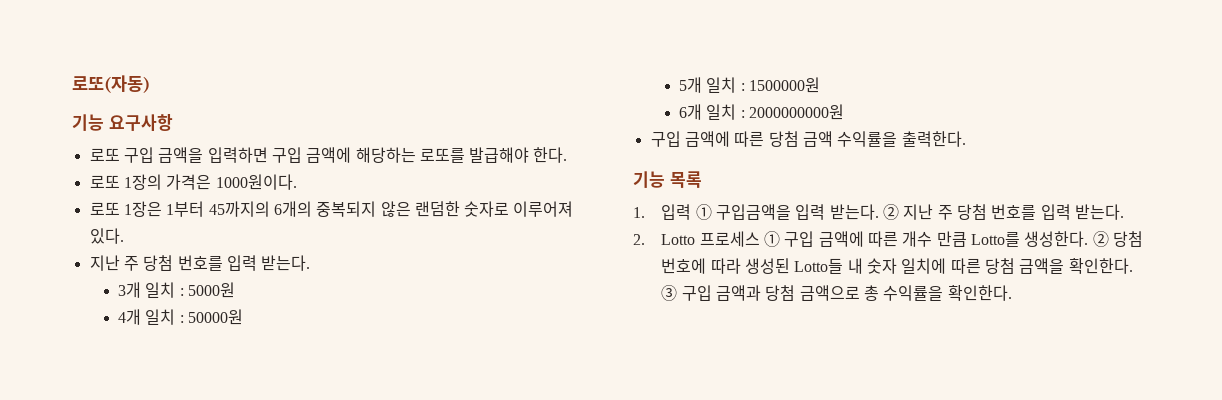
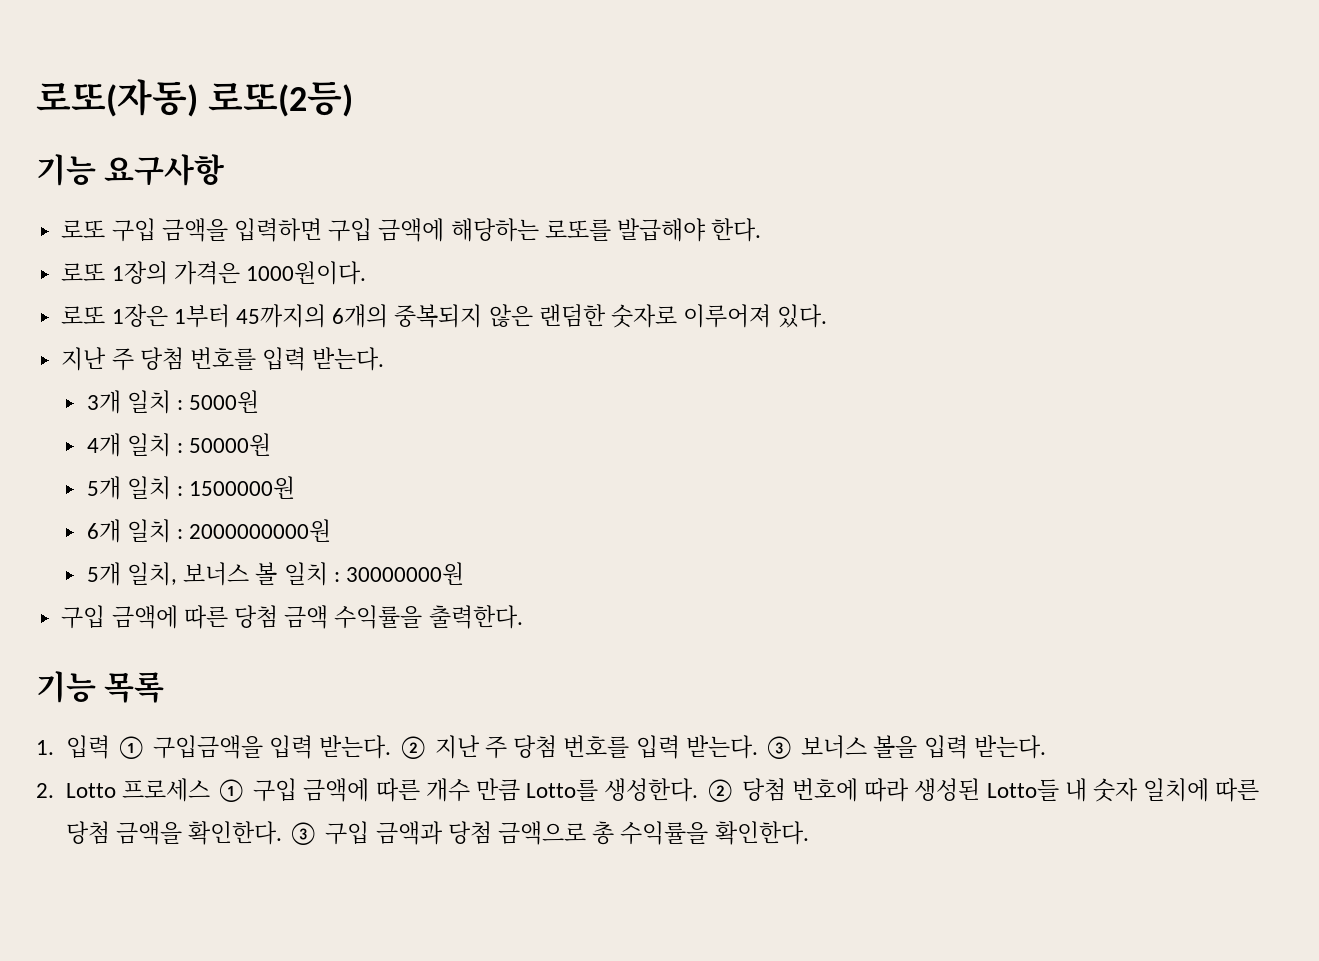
(150, 84) none -> [207,81,353,117] 로또(2등)
(844, 112) none -> [86,562,465,586] // 5개 일치, 보너스 볼 일치 : 30000000원
(1124, 212) none -> [764,735,1046,759] ③ 보너스 볼을 입력 받는다.

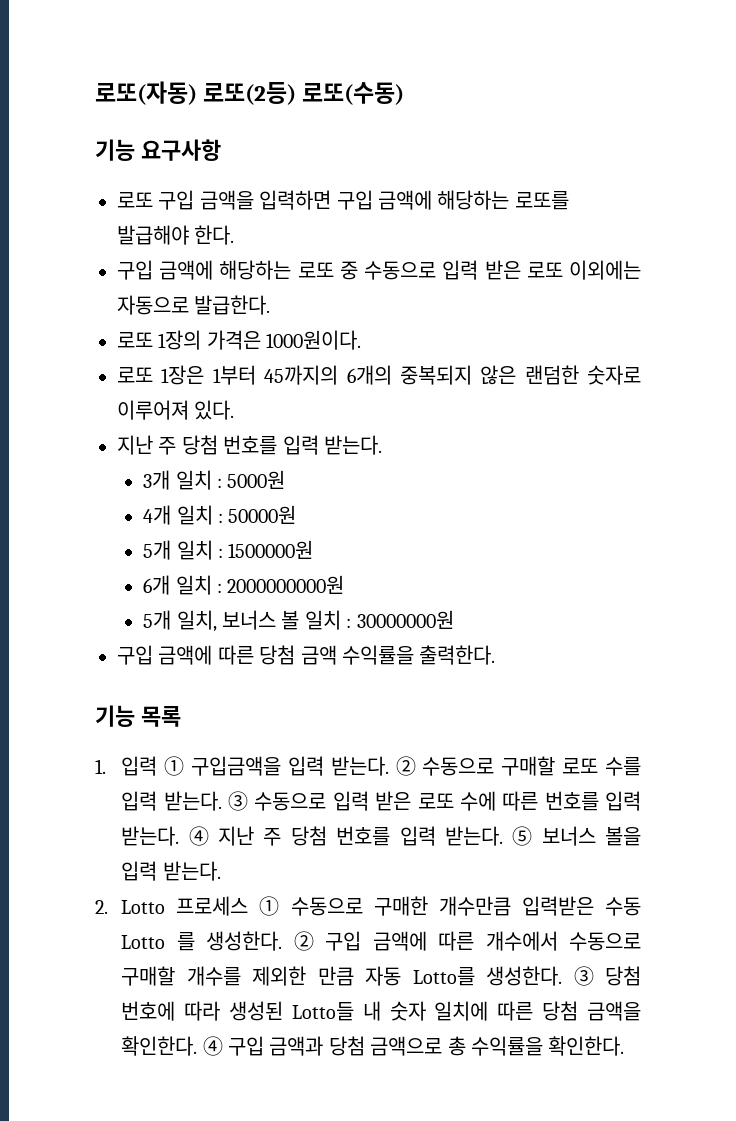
(353, 99) none -> [302,82,405,105] 로또(수동)
(762, 230) none -> [117,260,641,280] [117,295,271,315] // 구입 금액에 해당하는 로또 중 수동으로 입력 받은 로또 이외에는 자동으로 발급한다.
[434,735,796,759] 지난 주 당첨 번호를 입력 받는다. ③ -> [422,756,641,776] [121,791,641,811] [121,826,533,846] 수동으로 구매할 로또 수를 입력 받는다. ③ 수동으로 입력 받은 로또 수에 따른 번호를 입력 받는다. ④ 지난 주 당첨 번호를 입력 받는다. ⑤
[253,778,520,802] 구입 금액에 따른 개수 만큼 -> [290,896,641,916] [121,931,641,951] [121,966,402,986] 수동으로 구매한 개수만큼 입력받은 수동 Lotto 를 생성한다. ② 구입 금액에 따른 개수에서 수동으로 구매할 개수를 제외한 만큼 자동
[704,779,736,802] ② -> [573,966,594,986] ③
[288,822,320,845] ③ -> [202,1036,223,1056] ④

